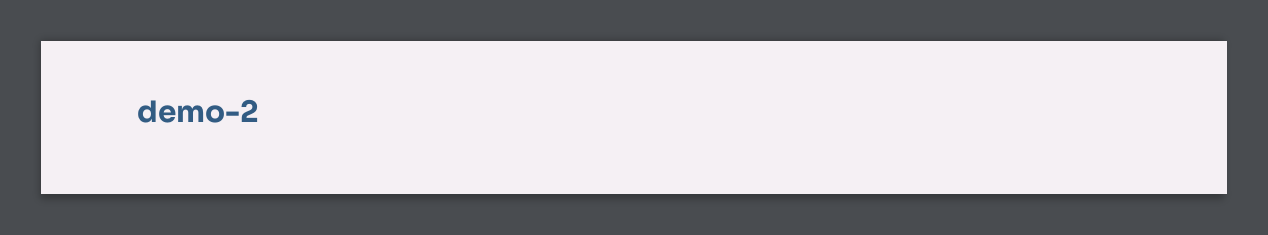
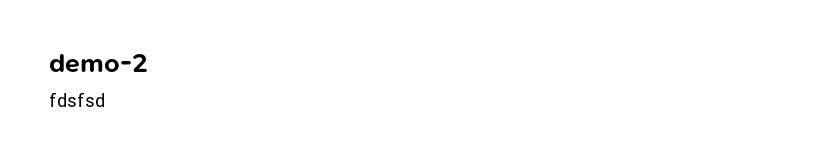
(259, 111) none -> [49,92,105,107] // fdsfsd

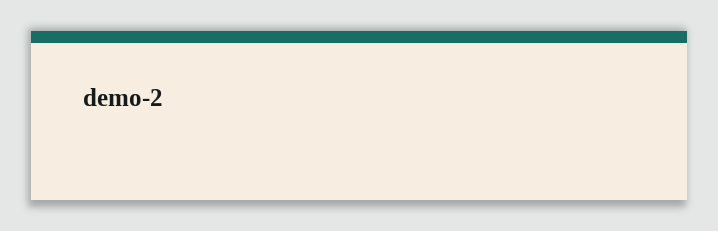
[49,92,105,107] // fdsfsd -> (163, 97) none

